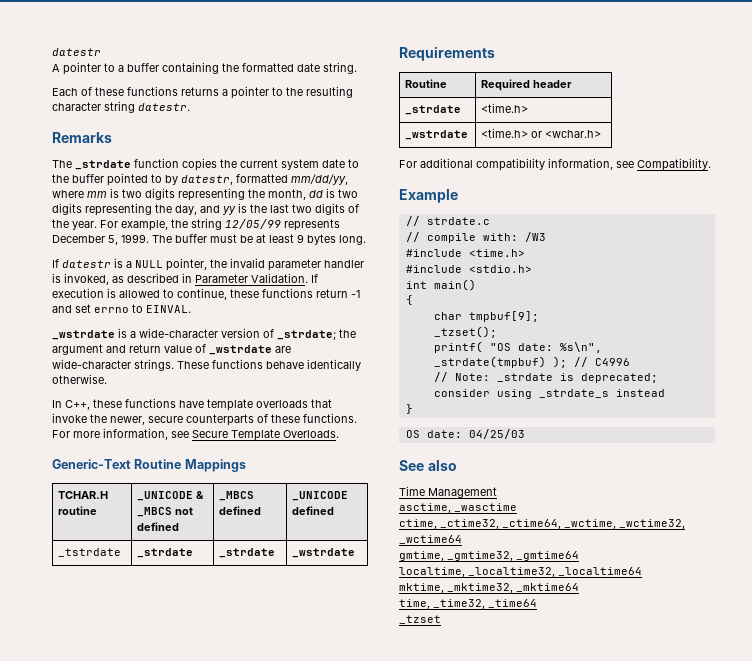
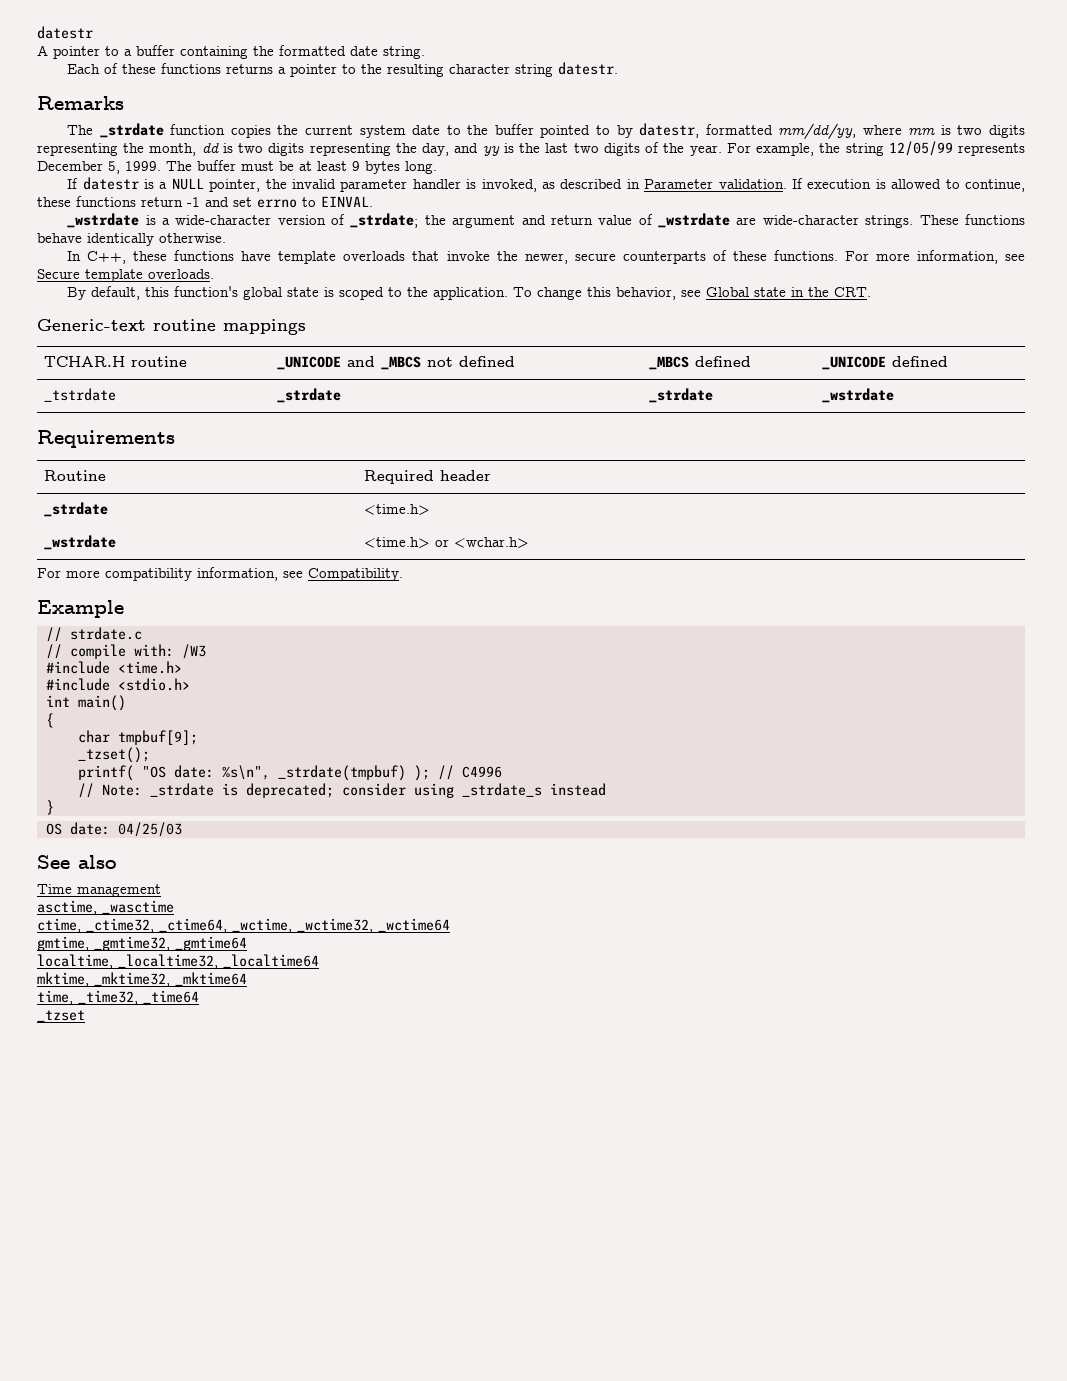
[251,273,308,283] Validation. -> [718,179,787,189] validation.
[231,429,339,441] [52,459,246,472] Template Overloads. // Generic-Text Routine Mappings -> [85,269,214,282] [67,286,872,300] [37,319,306,335] template overloads. // By default, this function's global state is scoped to the application. To change this behavior, see Global state in the CRT. // Generic-text routine mappings
[196,491,205,499] & -> [346,356,375,367] and
[420,158,473,168] additional -> [66,570,100,578] more
[428,487,497,498] Management -> [77,884,161,897] management

